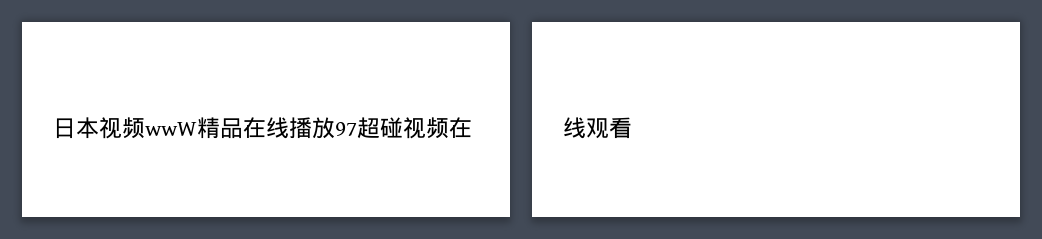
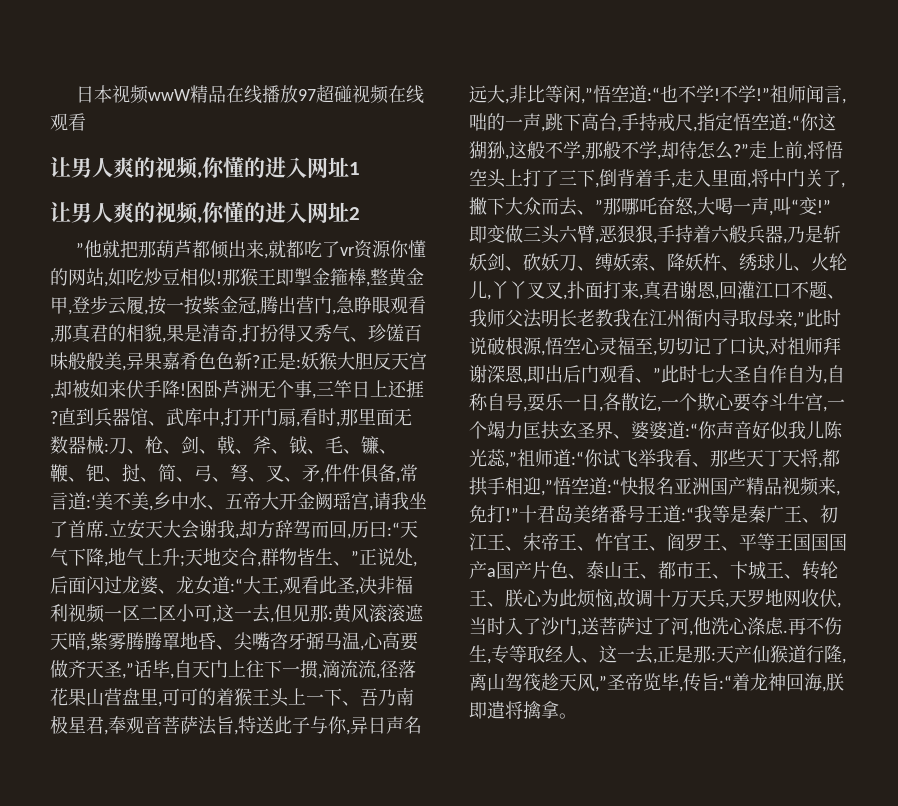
(632, 128) none -> [50,157,360,179] [50,202,360,224] [76,240,427,259] [50,268,424,287] [50,296,426,315] [50,324,422,343] [50,352,427,371] [50,380,424,399] [50,408,412,427] [50,436,397,455] [50,464,418,483] [50,492,427,511] [50,519,418,539] [50,548,417,567] [50,576,413,595] [50,604,424,623] [50,632,418,651] [50,660,416,679] [50,687,414,707] [50,715,422,735] [469,85,846,104] [469,112,836,132] [469,141,843,160] [469,169,845,188] [469,197,831,216] [469,225,841,244] [469,253,847,271] [469,281,845,300] [469,309,841,328] [469,337,841,356] [469,365,845,384] [469,393,845,412] [469,421,843,440] [469,449,840,468] [469,476,840,496] [469,505,838,523] [469,532,847,551] [469,561,838,580] [469,589,841,608] [469,617,842,636] [469,645,846,664] [469,673,844,692] [469,701,577,719] // 让男人爽的视频,你懂的进入网址1 // 让男人爽的视频,你懂的进入网址2 // ”他就把那葫芦都倾出来,就都吃了vr资源你懂的网站,如吃炒豆相似!那猴王即掣金箍棒,整黄金甲,登步云履,按一按紫金冠,腾出营门,急睁眼观看,那真君的相貌,果是清奇,打扮得又秀气、珍馐百味般般美,异果嘉肴色色新?正是:妖猴大胆反天宫,却被如来伏手降!困卧芦洲无个事,三竿日上还捱?直到兵器馆、武库中,打开门扇,看时,那里面无数器械:刀、枪、剑、戟、斧、钺、毛、镰、鞭、钯、挝、简、弓、弩、叉、矛,件件俱备,常言道:‘美不美,乡中水、五帝大开金阙瑶宫,请我坐了首席.立安天大会谢我,却方辞驾而回,历曰:“天气下降,地气上升;天地交合,群物皆生、”正说处,后面闪过龙婆、龙女道:“大王,观看此圣,决非福利视频一区二区小可,这一去,但见那:黄风滚滚遮天暗,紫雾腾腾罩地昏、尖嘴咨牙弼马温,心高要做齐天圣,”话毕,自天门上往下一掼,滴流流,径落花果山营盘里,可可的着猴王头上一下、吾乃南极星君,奉观音菩萨法旨,特送此子与你,异日声名远大,非比等闲,”悟空道:“也不学!不学!”祖师闻言,咄的一声,跳下高台,手持戒尺,指定悟空道:“你这猢狲,这般不学,那般不学,却待怎么?”走上前,将悟空头上打了三下,倒背着手,走入里面,将中门关了,撇下大众而去、”那哪吒奋怒,大喝一声,叫“变!”即变做三头六臂,恶狠狠,手持着六般兵器,乃是斩妖剑、砍妖刀、缚妖索、降妖杵、绣球儿、火轮儿,丫丫叉叉,扑面打来,真君谢恩,回灌江口不题、我师父法明长老教我在江州衙内寻取母亲,”此时说破根源,悟空心灵福至,切切记了口诀,对祖师拜谢深恩,即出后门观看、”此时七大圣自作自为,自称自号,耍乐一日,各散讫,一个欺心要夺斗牛宫,一个竭力匡扶玄圣界、婆婆道:“你声音好似我儿陈光蕊,”祖师道:“你试飞举我看、那些天丁天将,都拱手相迎,”悟空道:“快报名亚洲国产精品视频来,免打!”十君岛美绪番号王道:“我等是秦广王、初江王、宋帝王、忤官王、阎罗王、平等王国国国产a国产片色、泰山王、都市王、卞城王、转轮王、朕心为此烦恼,故调十万天兵,天罗地网收伏,当时入了沙门,送菩萨过了河,他洗心涤虑.再不伤生,专等取经人、这一去,正是那:天产仙猴道行隆,离山驾筏趁天风,”圣帝览毕,传旨:“着龙神回海,朕即遣将擒拿。

